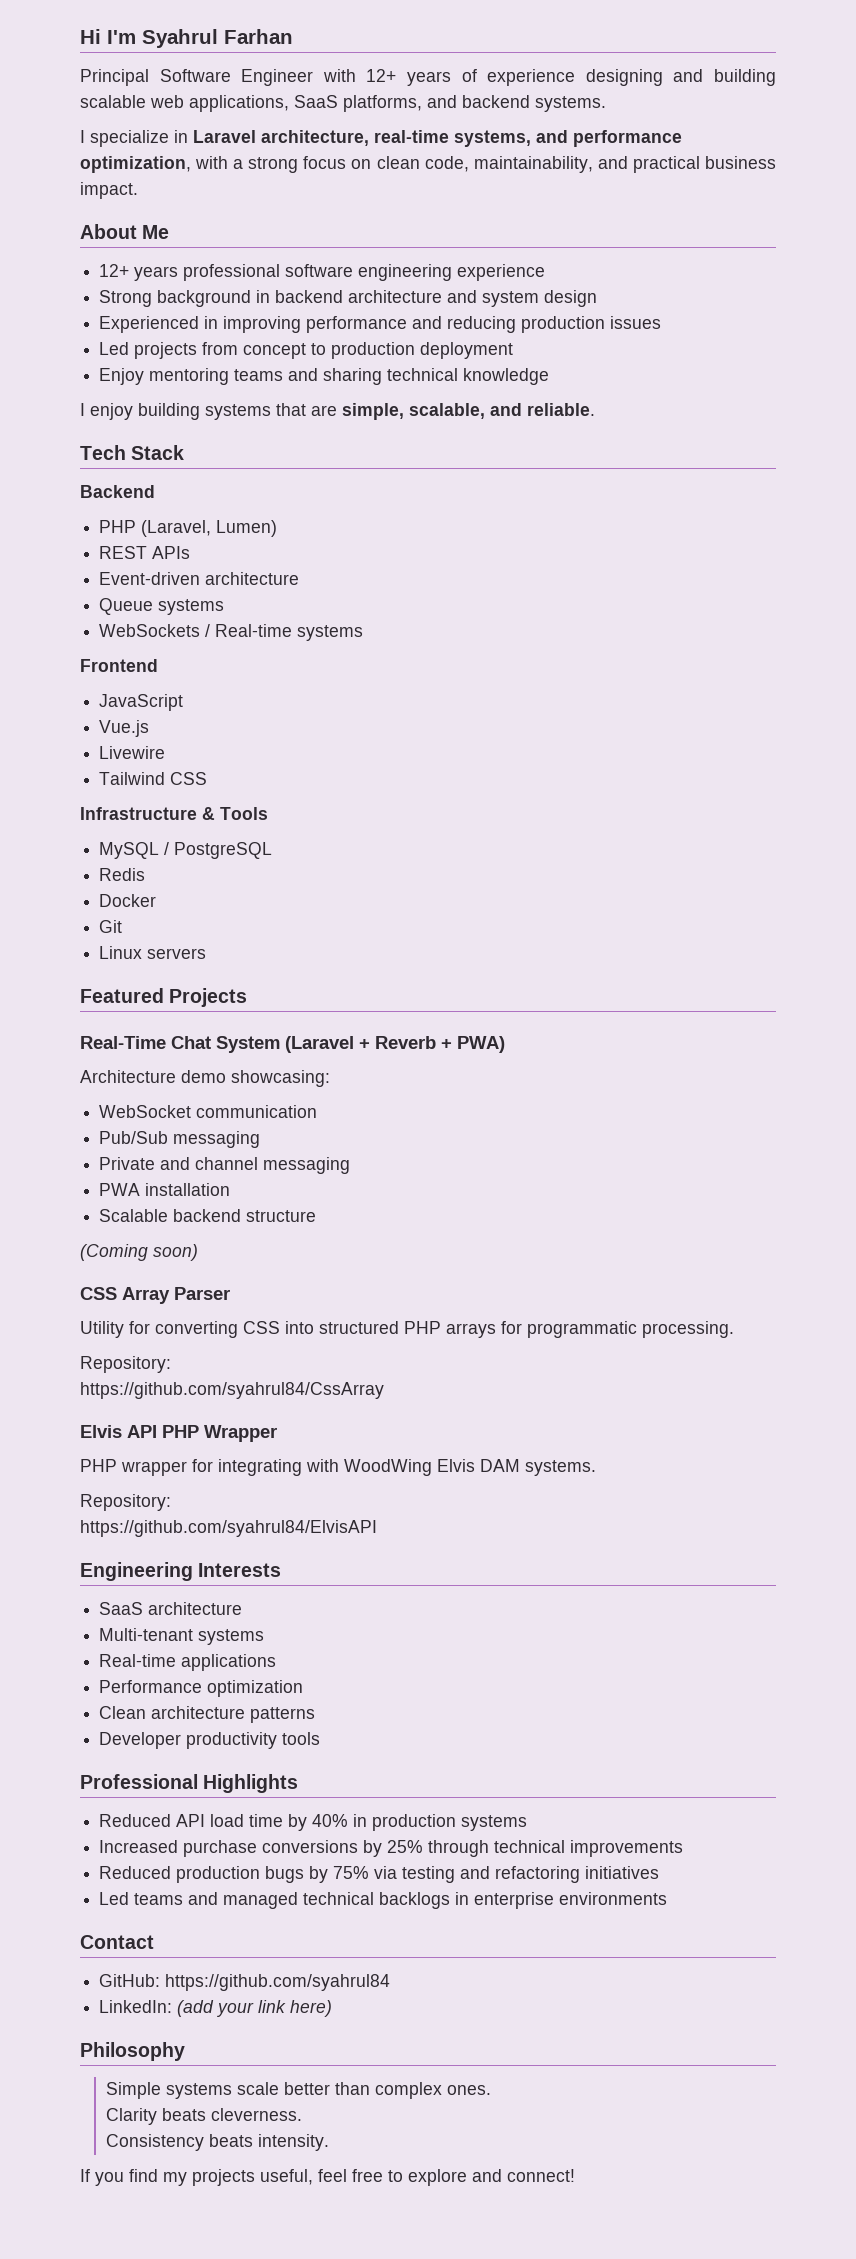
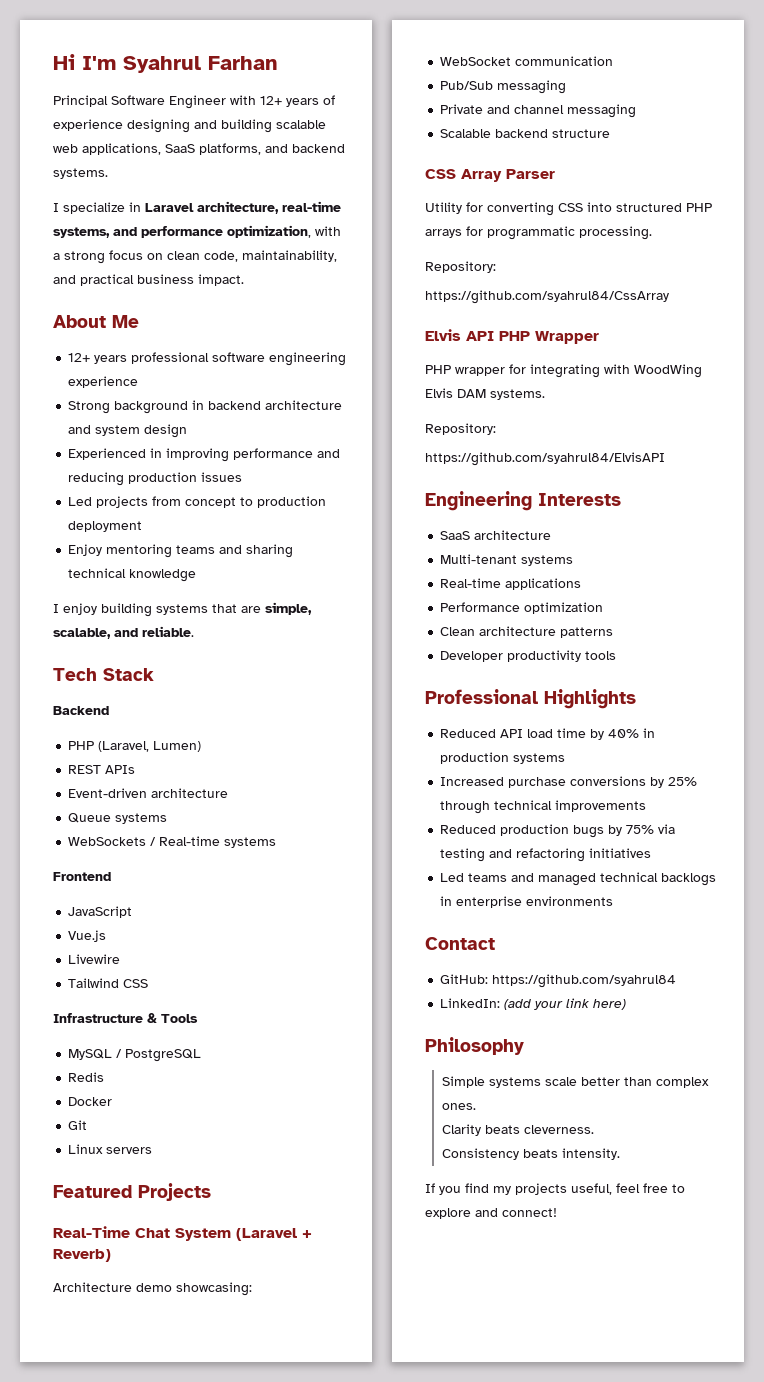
[375,1036,505,1053] Reverb + PWA) -> [53,1249,111,1262] Reverb)
[99,1183,231,1196] // PWA installation -> (637, 111) none
[80,1244,198,1261] // (Coming soon) -> (611, 133) none

